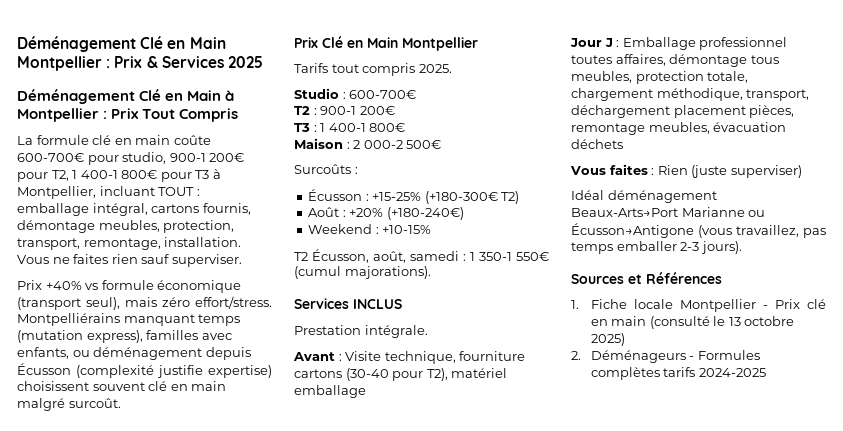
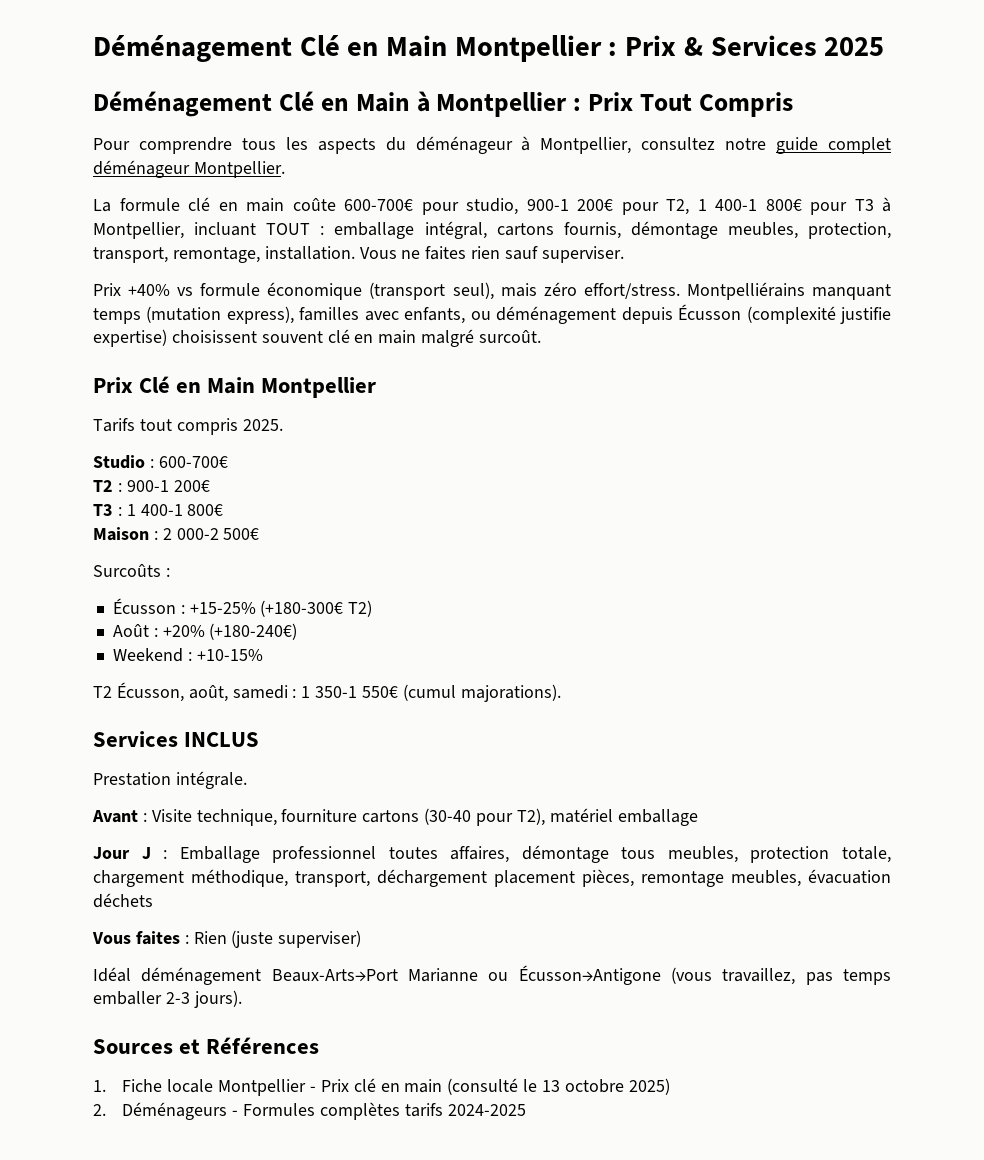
(239, 115) none -> [93,136,891,154] [93,160,285,178] // Pour comprendre tous les aspects du déménageur à Montpellier, consultez notre guide complet déménageur Montpellier.

